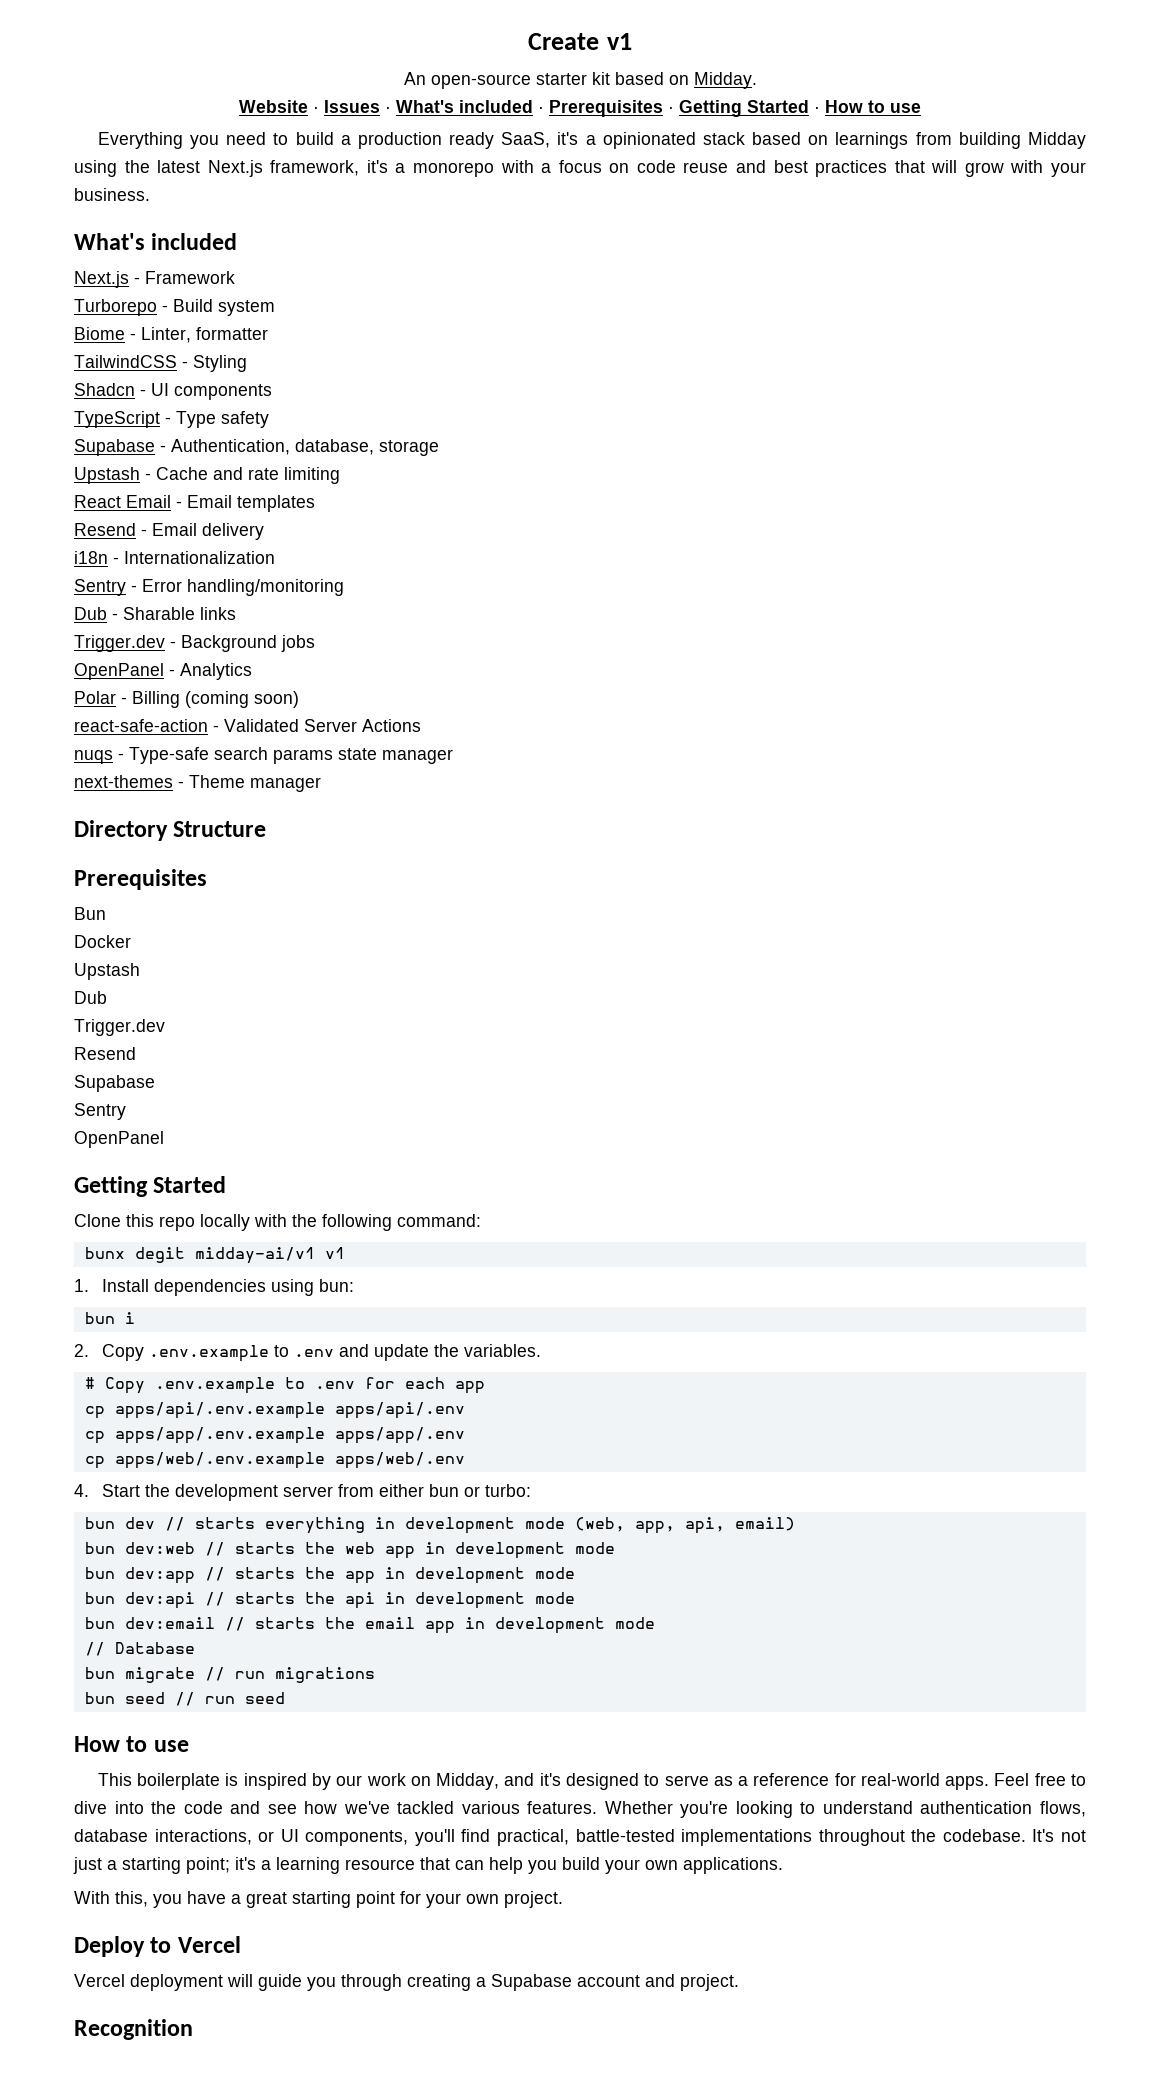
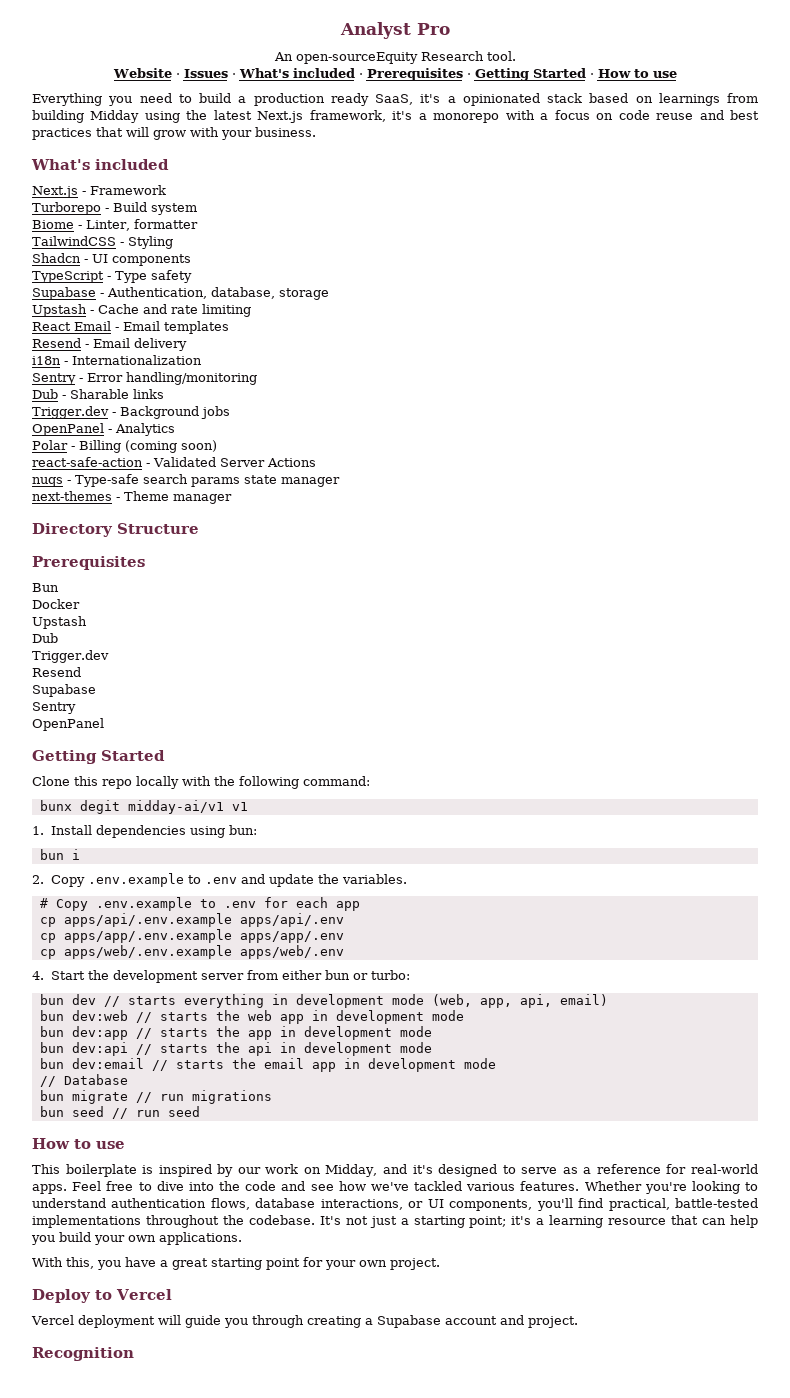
[528,33,632,50] Create v1 -> [339,22,450,39] Analyst Pro
[430,72,757,89] open-source starter kit based on Midday. -> [295,51,516,64] open-sourceEquity Research tool.

